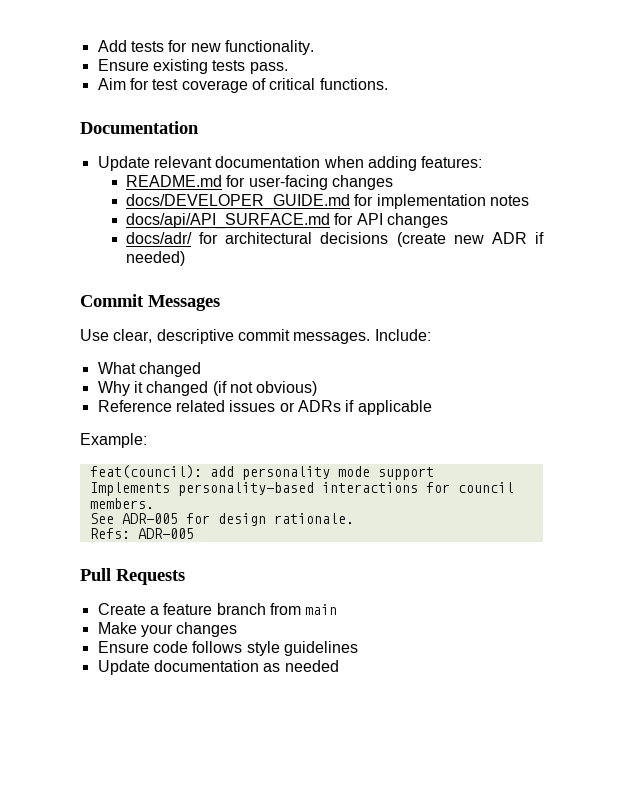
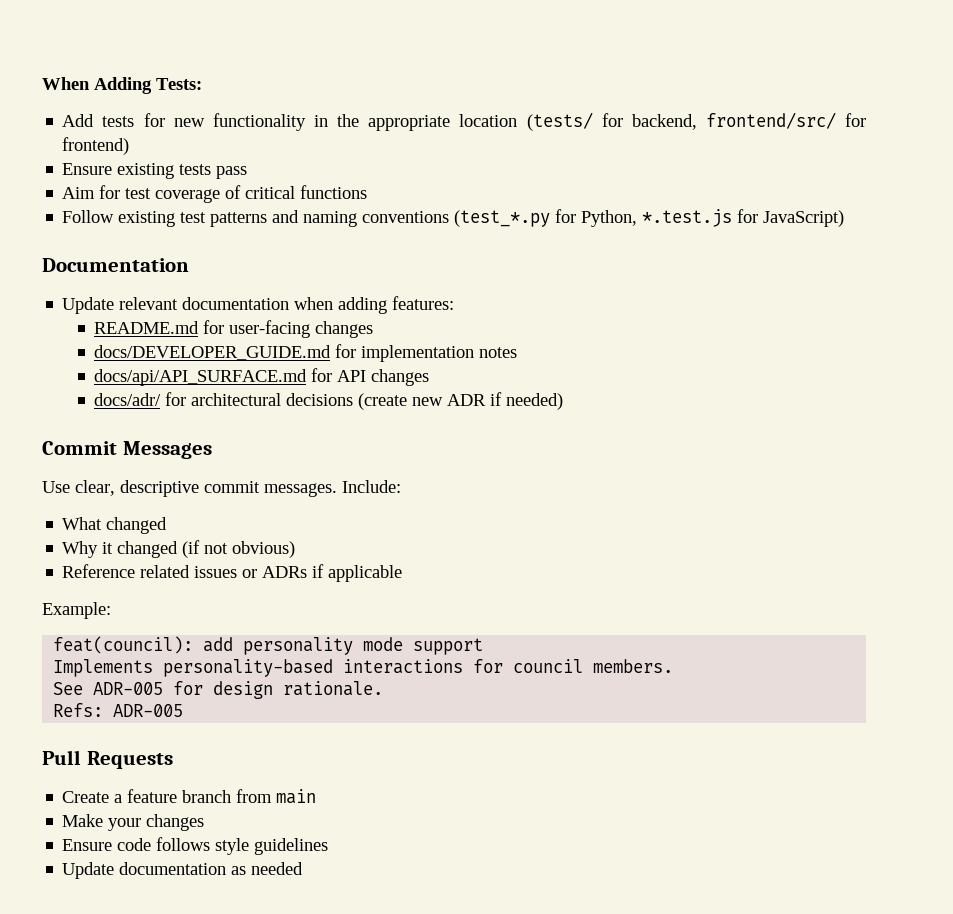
(97, 46) none -> [42,77,202,94] When Adding Tests: //
[224,40,314,55] functionality. -> [212,112,866,131] [62,137,130,155] functionality in the appropriate location (tests/ for backend, frontend/src/ for frontend)
[249,62,288,74] pass. -> [216,166,248,179] pass
[319,78,388,90] functions. -> [300,185,368,199] [62,209,845,227] functions // Follow existing test patterns and naming conventions (test_*.py for Python, *.test.js for JavaScript)

